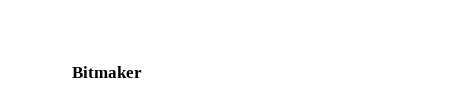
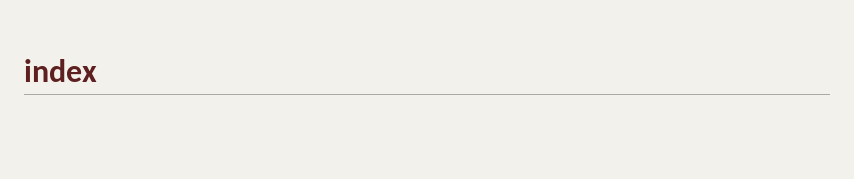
[72,66,142,78] Bitmaker -> [24,59,97,82] index

